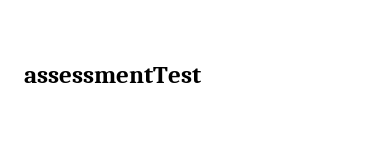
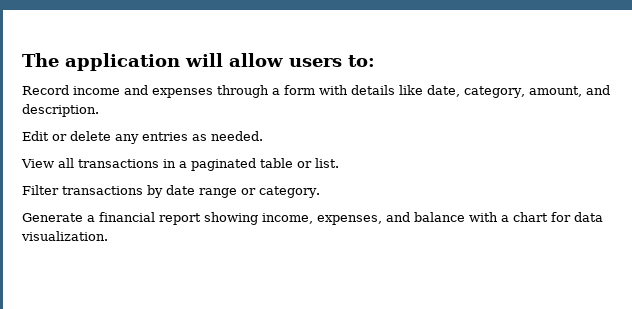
[24,67,202,83] assessmentTest -> [22,53,375,71] [22,85,610,98] [22,104,99,117] [22,131,263,144] [21,158,339,171] [22,185,320,198] [22,212,603,225] [21,231,108,241] The application will allow users to: // Record income and expenses through a form with details like date, category, amount, and description. // Edit or delete any entries as needed. // View all transactions in a paginated table or list. // Filter transactions by date range or category. // Generate a financial report showing income, expenses, and balance with a chart for data visualization.

